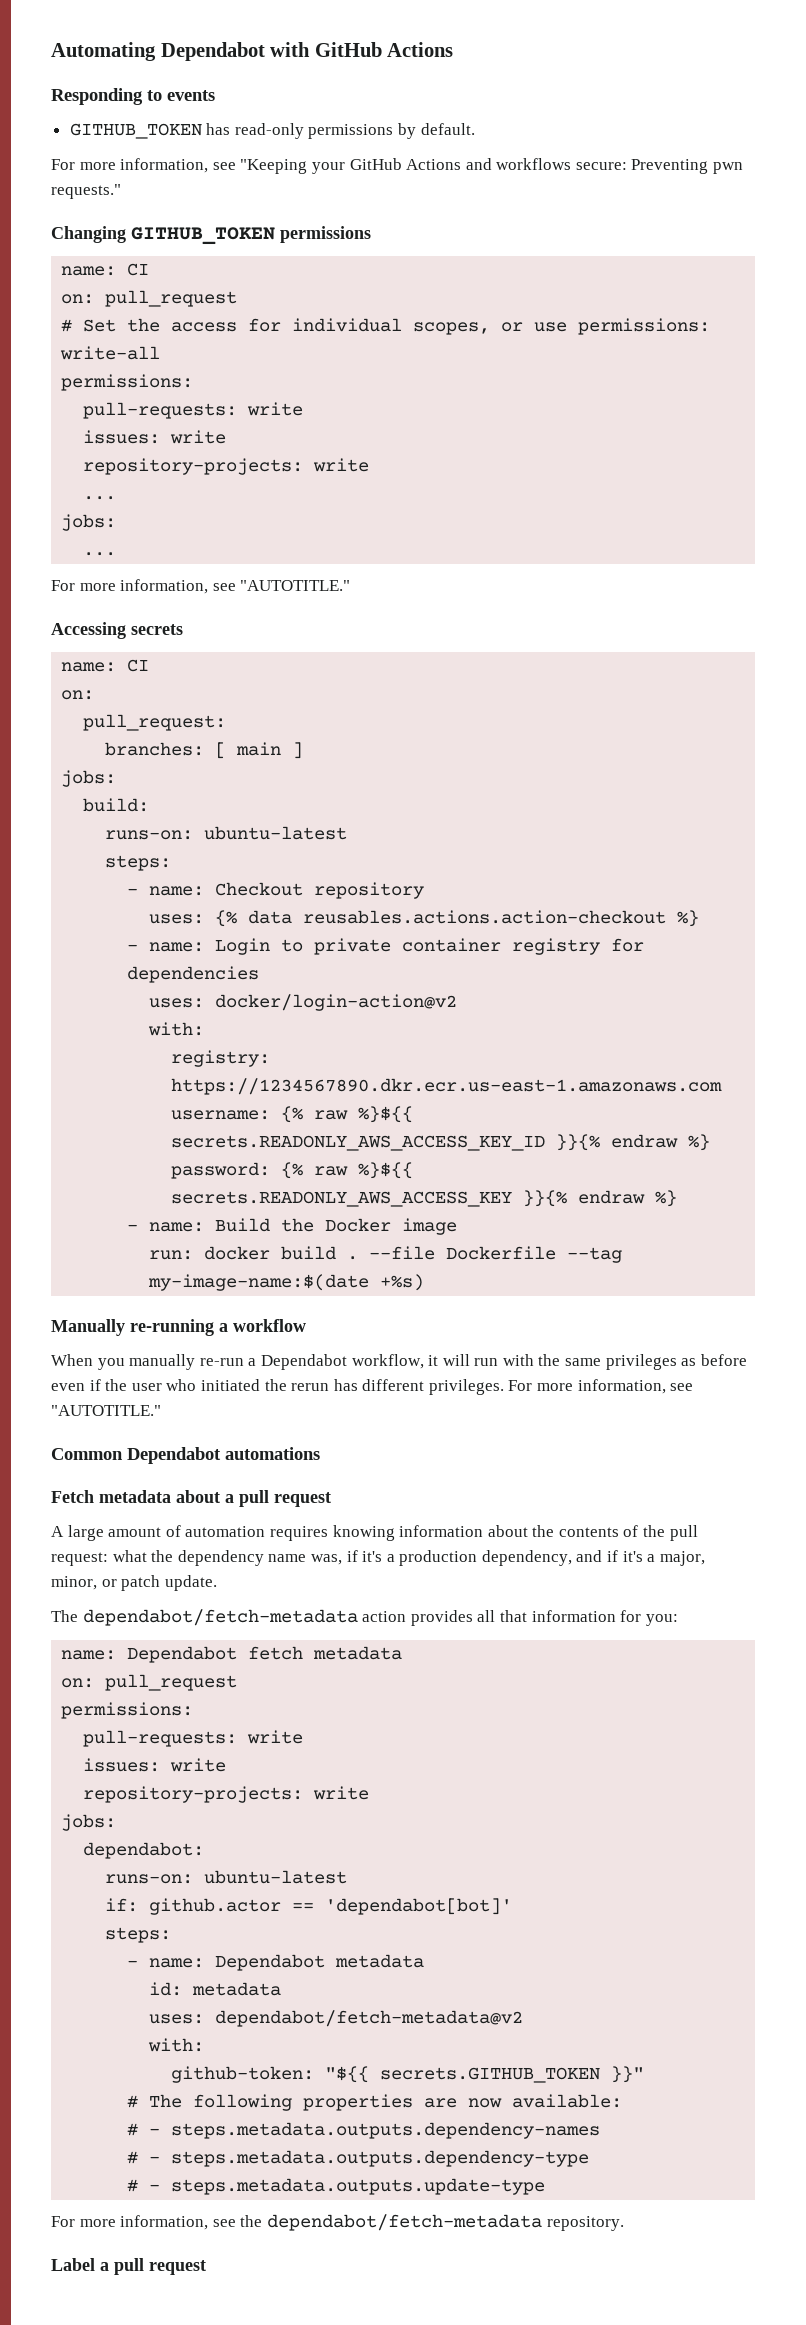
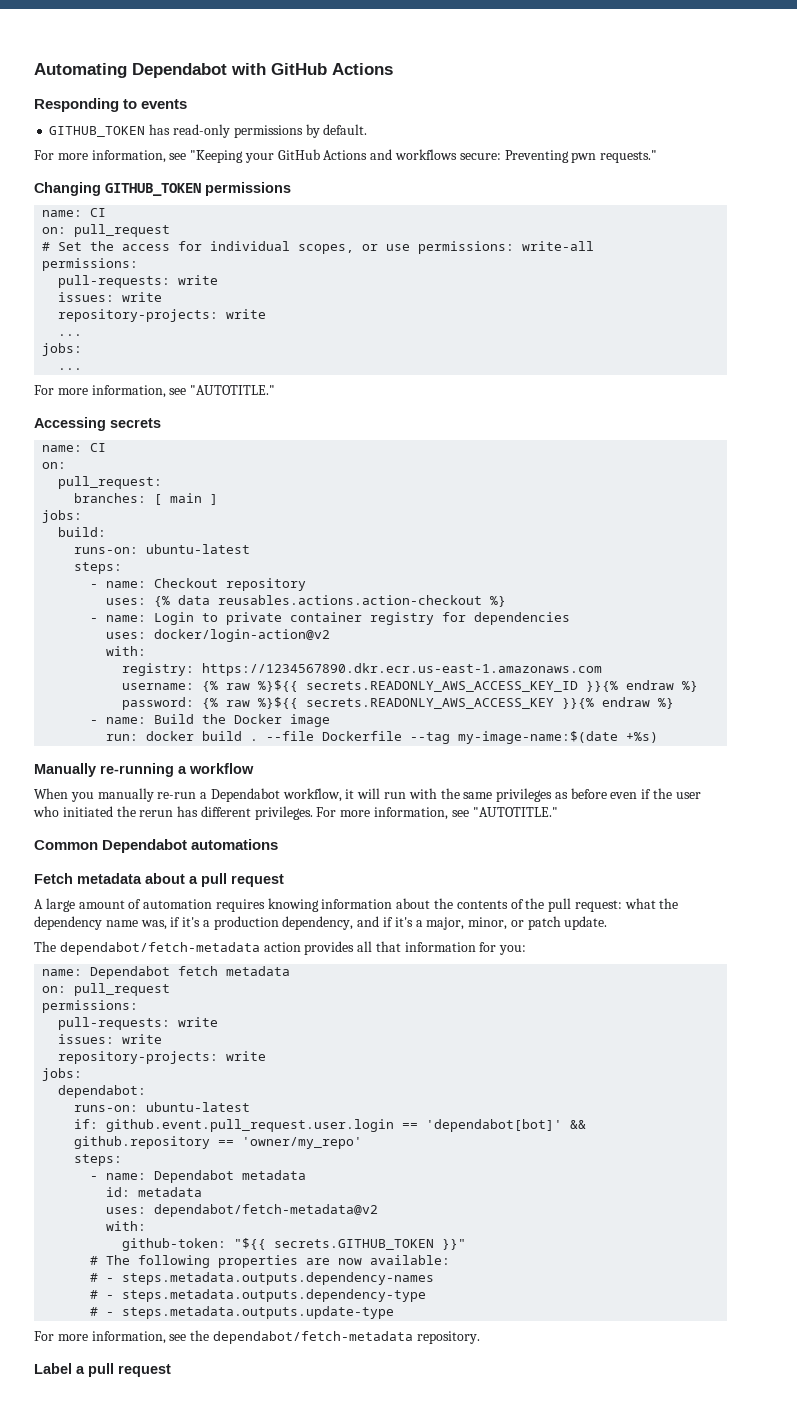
[149,1898,282,1915] github.actor -> [106,1119,395,1132] github.event.pull_request.user.login
(513, 1906) none -> [570,1120,587,1129] [74,1136,363,1149] && github.repository == 'owner/my_repo'

